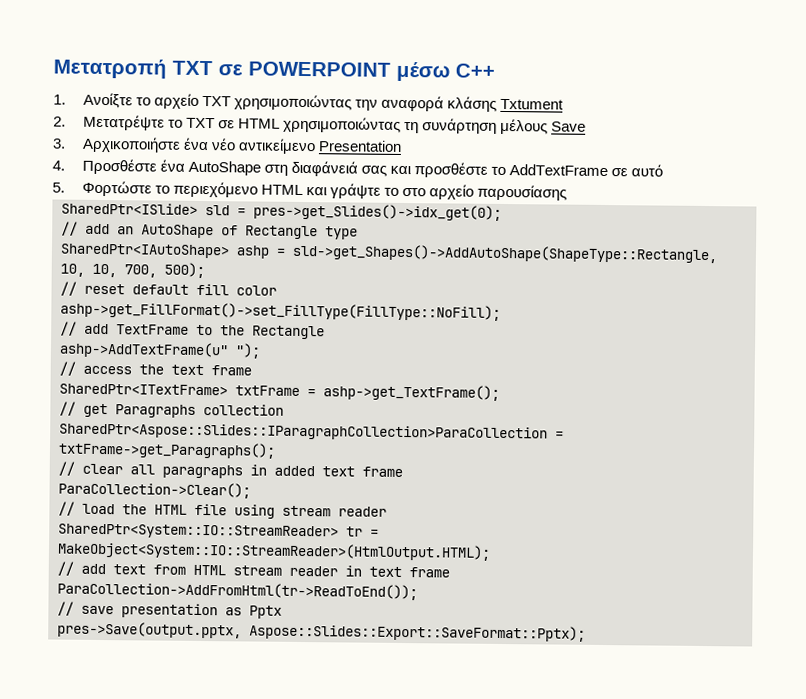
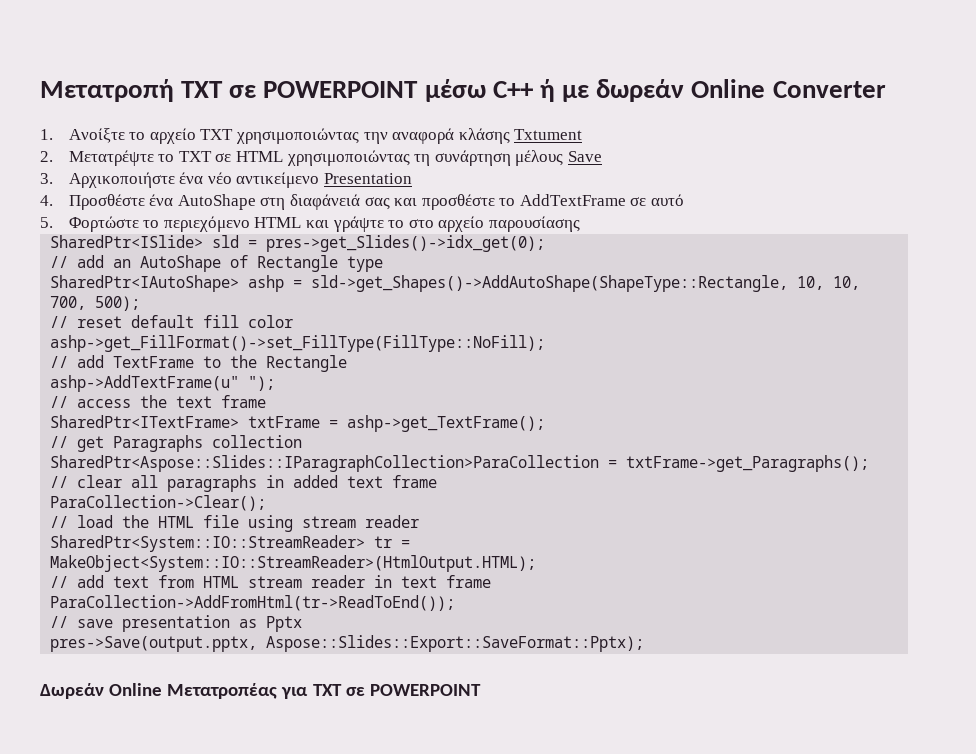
(495, 70) none -> [539,79,886,102] ή με δωρεάν Online Converter
(586, 632) none -> [40,683,481,699] // Δωρεάν Online Μετατροπέας για TXT σε POWERPOINT

